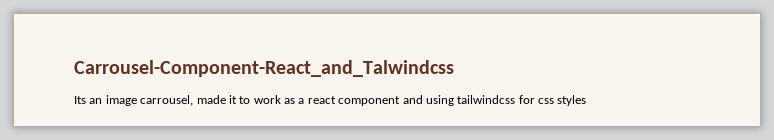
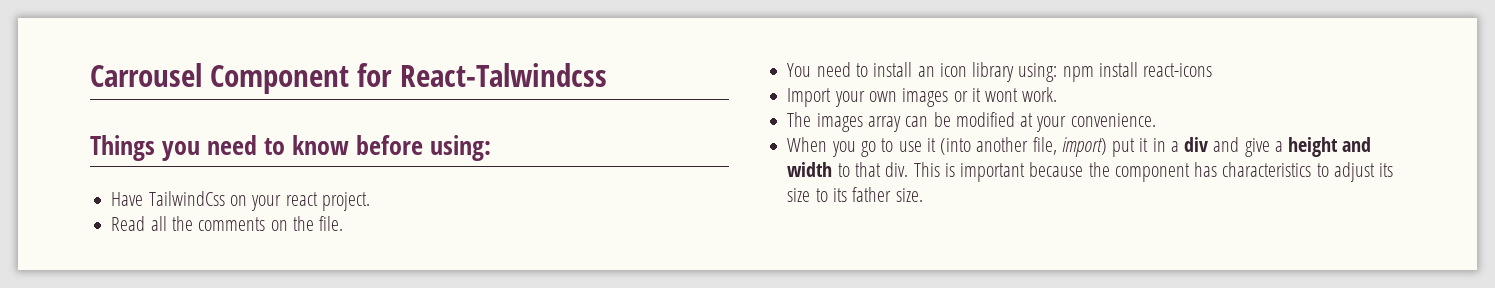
[74,60,454,77] [74,95,587,106] Carrousel-Component-React_and_Talwindcss // Its an image carrousel, made it to work as a react component and using tailwindcss for css styles -> [90,63,607,94] [90,135,492,161] [111,191,370,211] [111,216,344,231] [787,62,1213,82] [787,87,1058,107] [787,112,1156,132] [787,137,1372,157] [787,162,1394,182] [787,187,923,202] Carrousel Component for React-Talwindcss // Things you need to know before using: // Have TailwindCss on your react project. // Read all the comments on the file. // You need to install an icon library using: npm install react-icons // Import your own images or it wont work. // The images array can be modified at your convenience. // When you go to use it (into another file, import) put it in a div and give a height and width to that div. This is important because the component has characteristics to adjust its size to its father size.

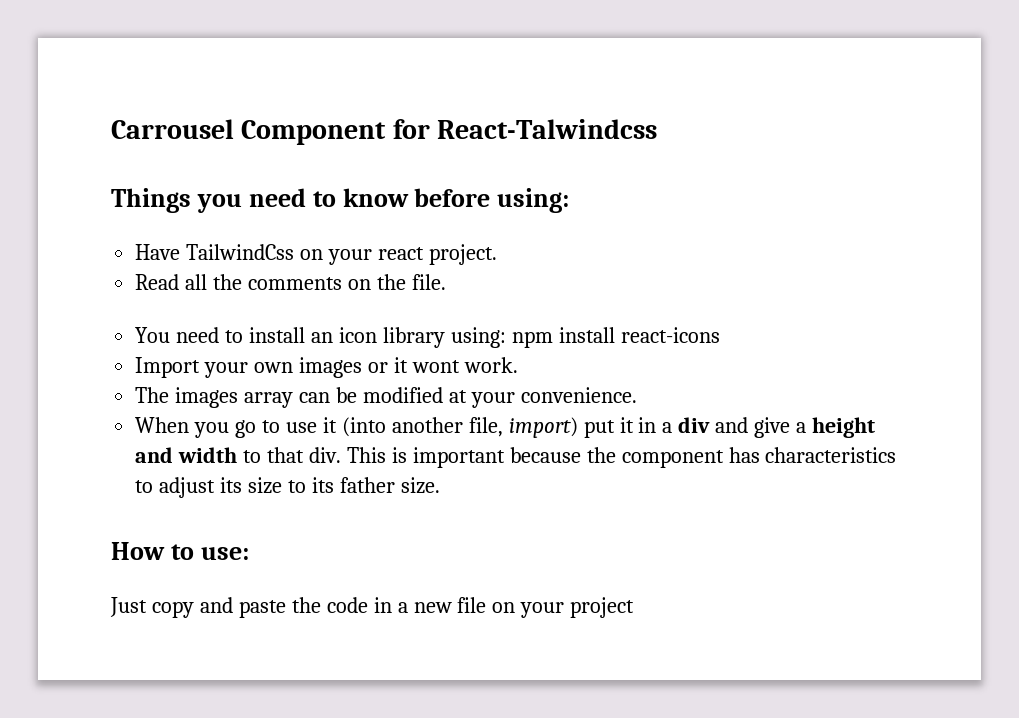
(923, 195) none -> [111,542,249,560] [110,597,635,618] // How to use: // Just copy and paste the code in a new file on your project

